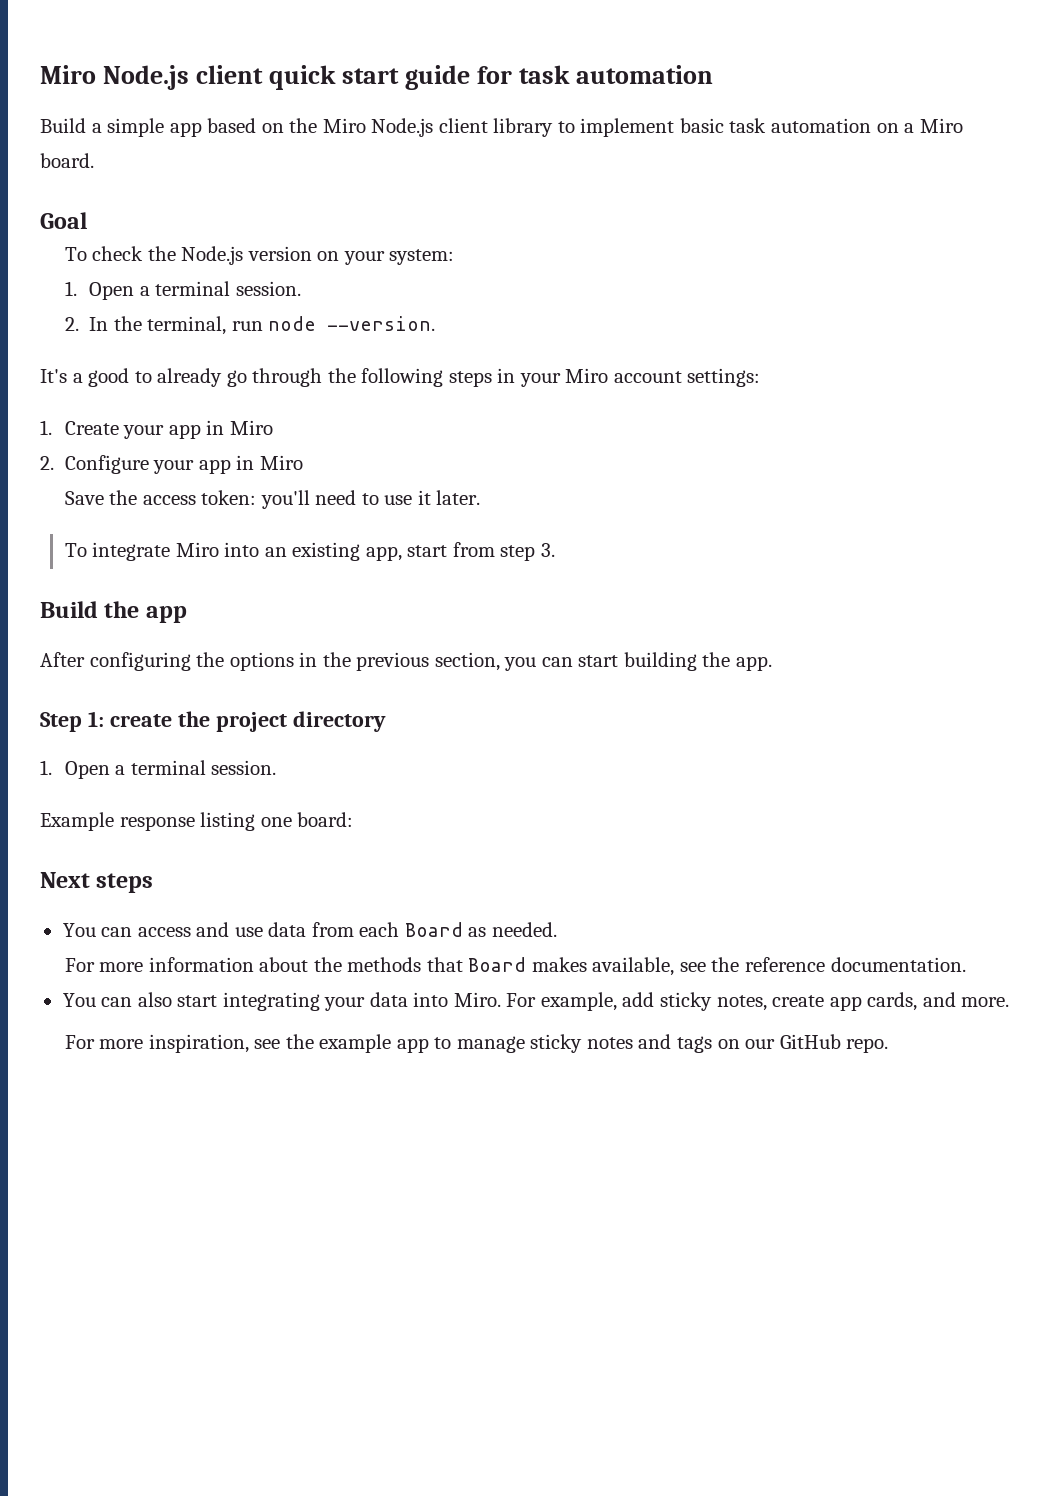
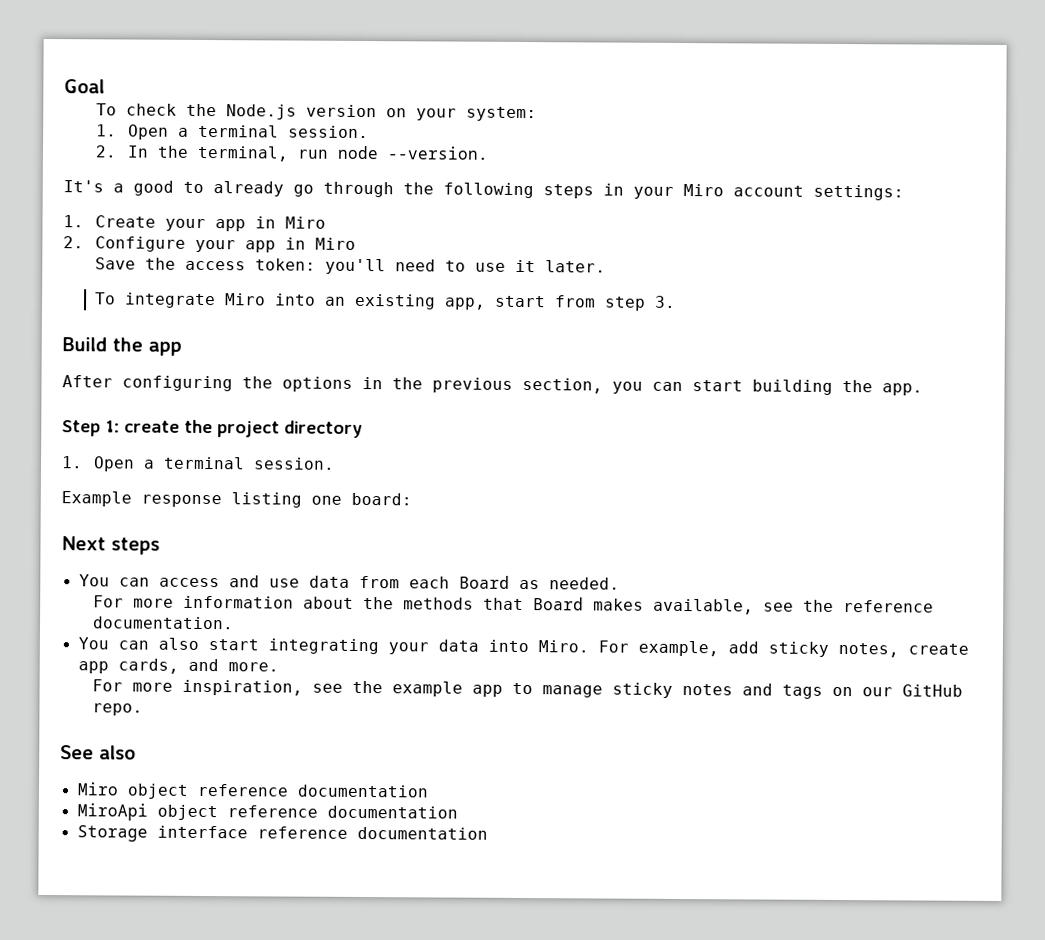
[40,65,714,90] [40,118,963,137] [40,153,94,168] Miro Node.js client quick start guide for task automation // Build a simple app based on the Miro Node.js client library to implement basic task automation on a Miro board. // -> (64, 86) none
(889, 1045) none -> [60,745,136,760] [76,782,429,799] [76,803,458,821] [76,825,488,842] // See also // Miro object reference documentation // MiroApi object reference documentation // Storage interface reference documentation

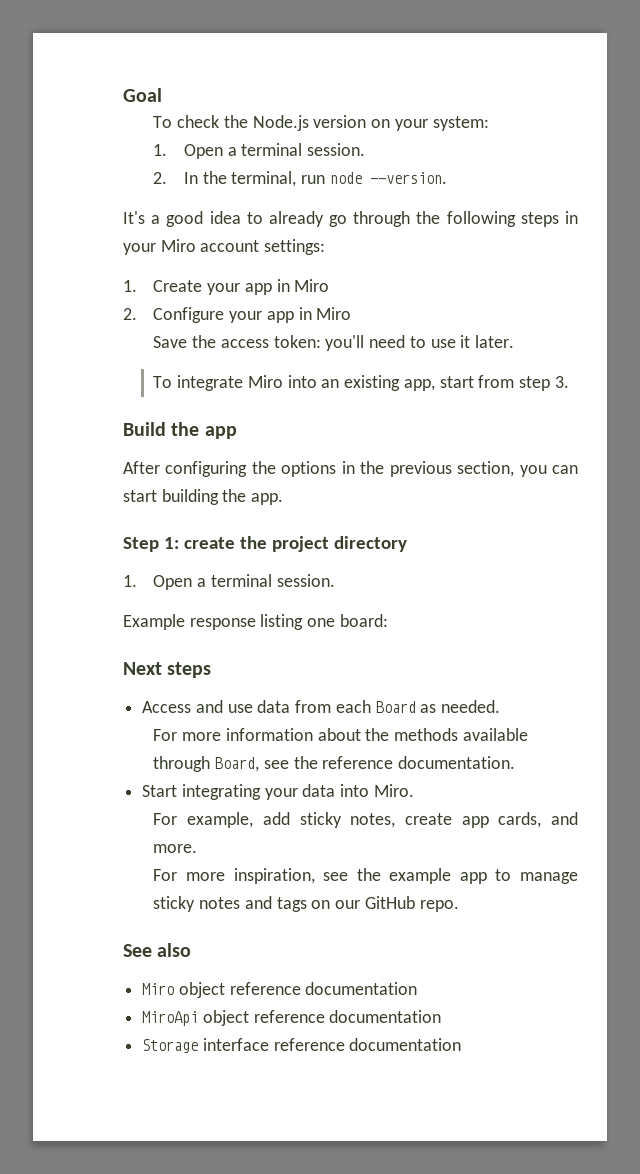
(174, 188) none -> [209,211,241,224] idea
[78,574,220,588] You can access -> [142,701,192,713] Access
[482,597,754,615] that Board makes available, -> [462,728,528,741] [153,756,260,772] available through Board,
[77,637,259,651] You can also start -> [142,785,178,797] Start
(589, 646) none -> (414, 790) //

